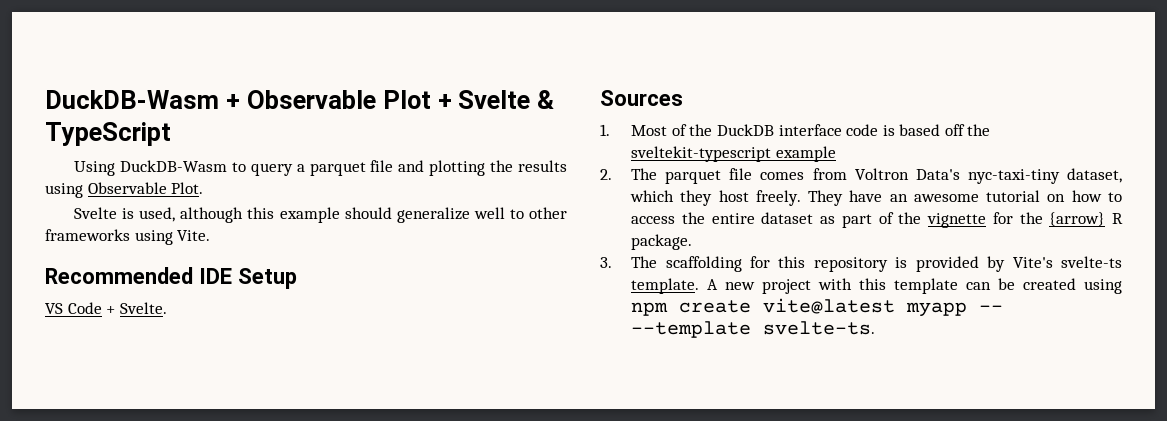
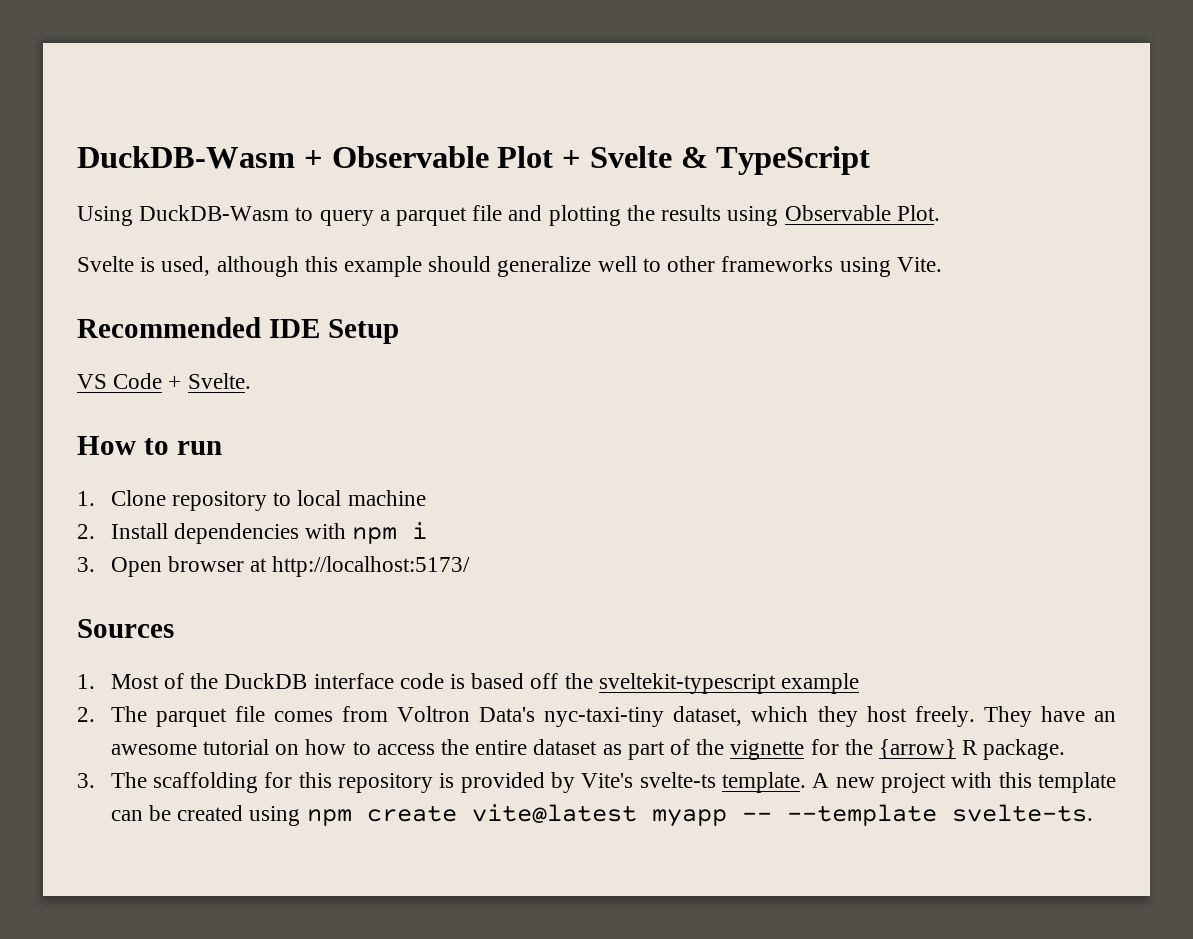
(167, 308) none -> [77,436,222,455] [77,490,426,511] [77,522,428,544] [77,556,471,577] // How to run // 1. Clone repository to local machine // 2. Install dependencies with npm i // 3. Open browser at http://localhost:5173/

